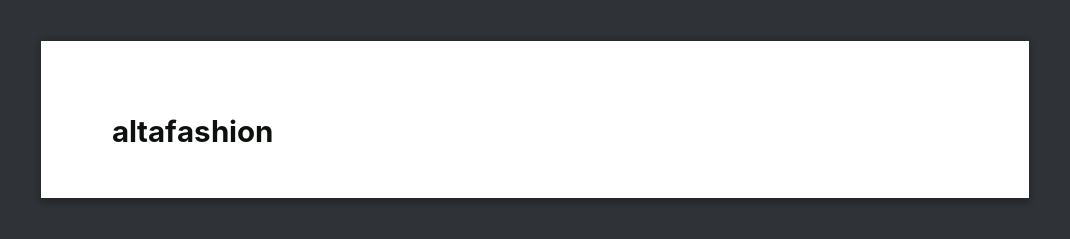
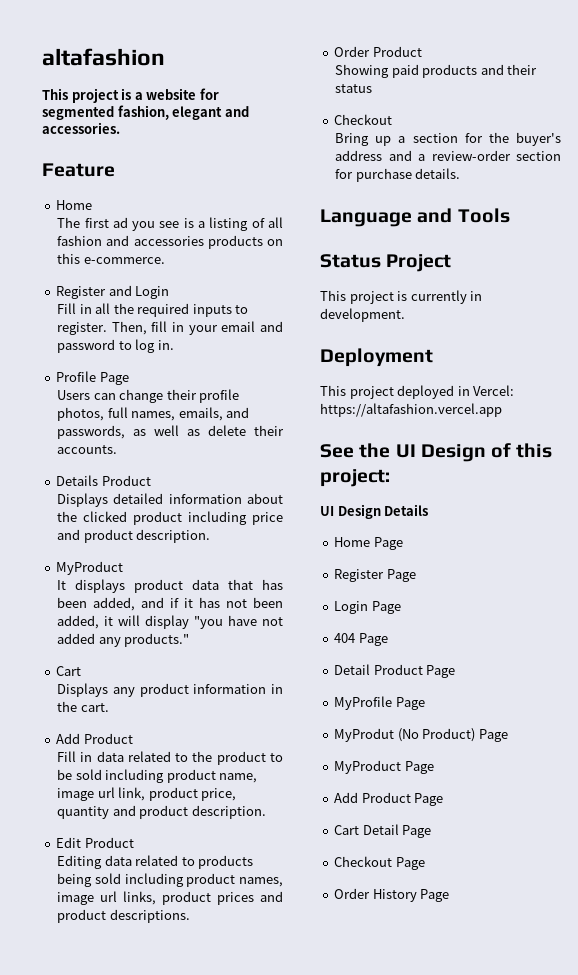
(273, 130) none -> [42,88,219,103] [42,105,249,120] [42,122,120,134] [42,163,115,177] [56,200,93,210] [57,217,283,231] [57,235,283,249] [57,253,165,264] [56,285,170,299] [57,303,249,317] [57,321,283,335] [57,339,174,353] [56,371,129,385] [57,389,240,403] [57,407,250,421] [57,425,284,439] [57,445,118,454] [56,475,151,486] [57,493,283,507] [57,511,283,525] [57,529,211,543] [56,561,124,575] [57,579,283,593] [57,597,283,611] [57,615,283,629] [57,633,190,647] [56,666,82,676] [57,683,283,697] [57,701,109,712] [56,733,133,744] [57,751,283,765] [57,769,258,783] [57,787,237,801] [57,805,266,819] [56,837,134,848] [57,855,254,869] [57,873,283,887] [57,891,283,905] [57,909,190,923] [334,46,422,57] [335,64,538,78] [335,84,373,93] [334,114,393,125] [335,132,561,146] [335,150,561,161] [335,168,461,182] [320,208,510,227] [320,254,452,272] [320,290,483,304] [320,308,405,322] [320,348,433,367] [320,385,515,399] [320,403,502,417] [320,443,553,462] [320,469,390,487] [320,504,429,519] [334,537,403,550] [334,569,416,582] [334,601,401,614] [334,633,388,646] [334,664,456,678] [334,696,425,710] [334,728,508,742] [334,760,434,774] [334,792,444,806] [334,824,432,838] [334,856,425,870] [334,888,450,902] // This project is a website for segmented fashion, elegant and accessories. // Feature // Home // The first ad you see is a listing of all fashion and accessories products on this e-commerce. // Register and Login // Fill in all the required inputs to register. Then, fill in your email and password to log in. // Profile Page // Users can change their profile photos, full names, emails, and passwords, as well as delete their accounts. // Details Product // Displays detailed information about the clicked product including price and product description. // MyProduct // It displays product data that has been added, and if it has not been added, it will display "you have not added any products." // Cart // Displays any product information in the cart. // Add Product // Fill in data related to the product to be sold including product name, image url link, product price, quantity and product description. // Edit Product // Editing data related to products being sold including product names, image url links, product prices and product descriptions. // Order Product // Showing paid products and their status // Checkout // Bring up a section for the buyer's address and a review-order section for purchase details. // Language and Tools // Status Project // This project is currently in development. // Deployment // This project deployed in Vercel: https://altafashion.vercel.app // See the UI Design of this project: // UI Design Details // Home Page // Register Page // Login Page // 404 Page // Detail Product Page // MyProfile Page // MyProdut (No Product) Page // MyProduct Page // Add Product Page // Cart Detail Page // Checkout Page // Order History Page

